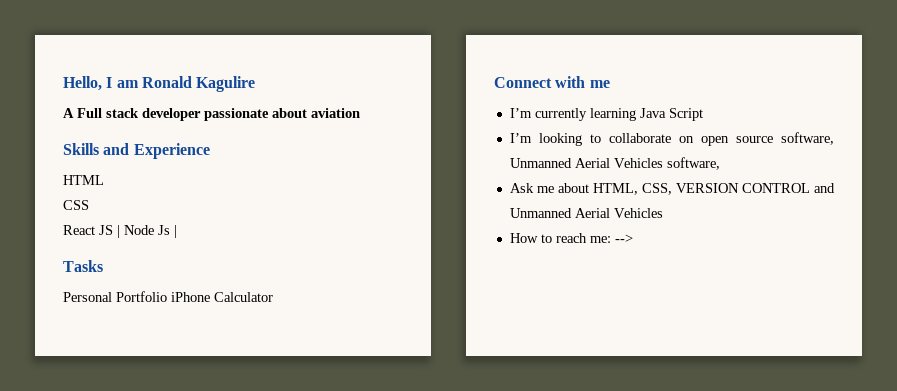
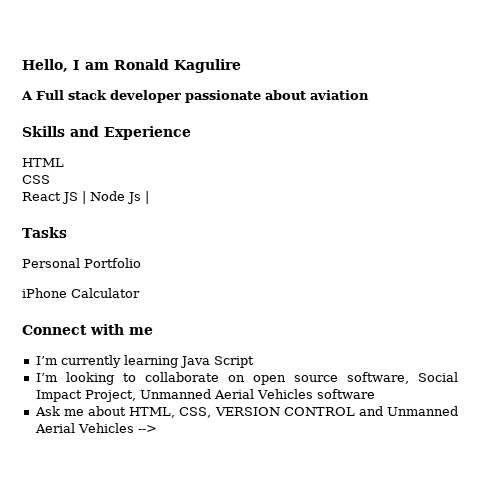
(167, 296) none -> (141, 263) //
[509,157,720,170] Unmanned Aerial Vehicles software, -> [418,372,458,382] [35,389,375,402] Social Impact Project, Unmanned Aerial Vehicles software
[509,233,611,243] // How to reach me: -> (134, 428) none

